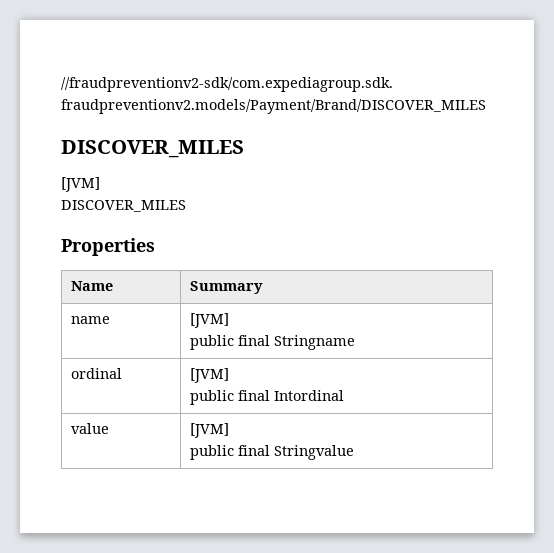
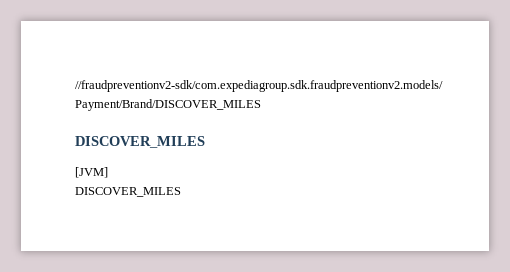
[61,238,155,256] [71,281,114,291] [190,281,264,294] [71,316,111,324] [190,313,230,328] [190,335,356,350] [71,368,123,379] [190,368,230,383] [190,390,345,405] [71,423,110,434] [190,423,230,438] [190,445,355,460] // Properties // Name | Summary // name | [JVM] // public final Stringname // ordinal | [JVM] // public final Intordinal // value | [JVM] // public final Stringvalue -> (181, 192) none

